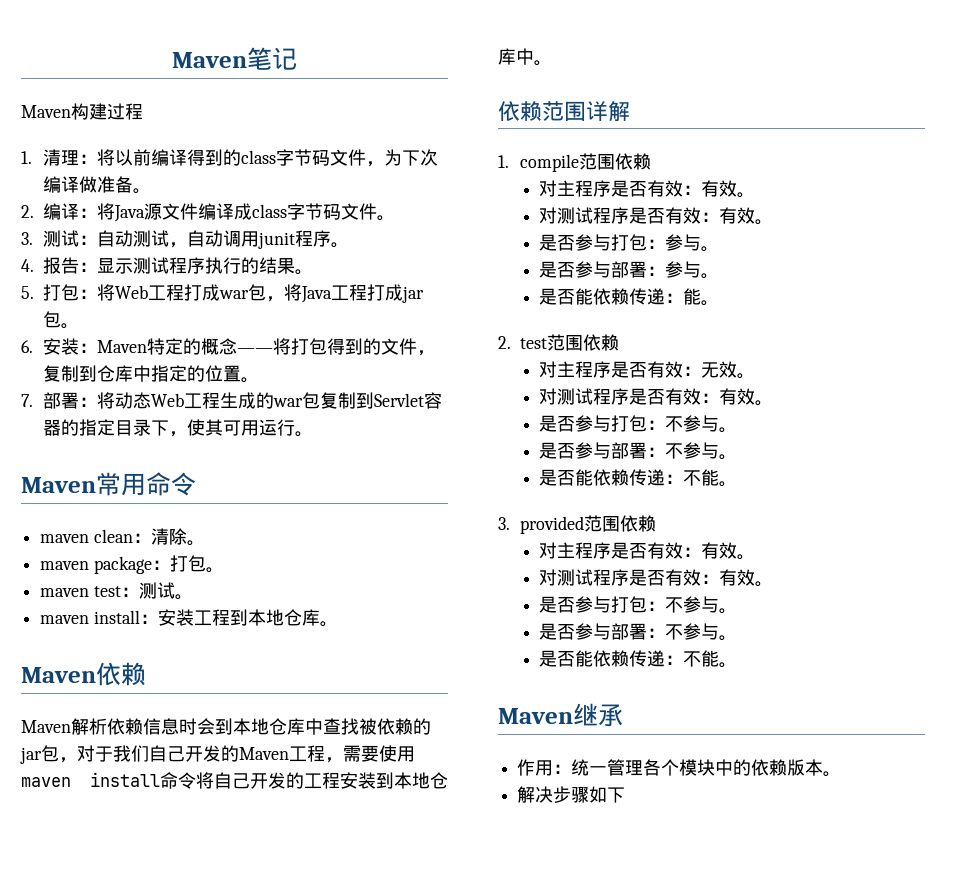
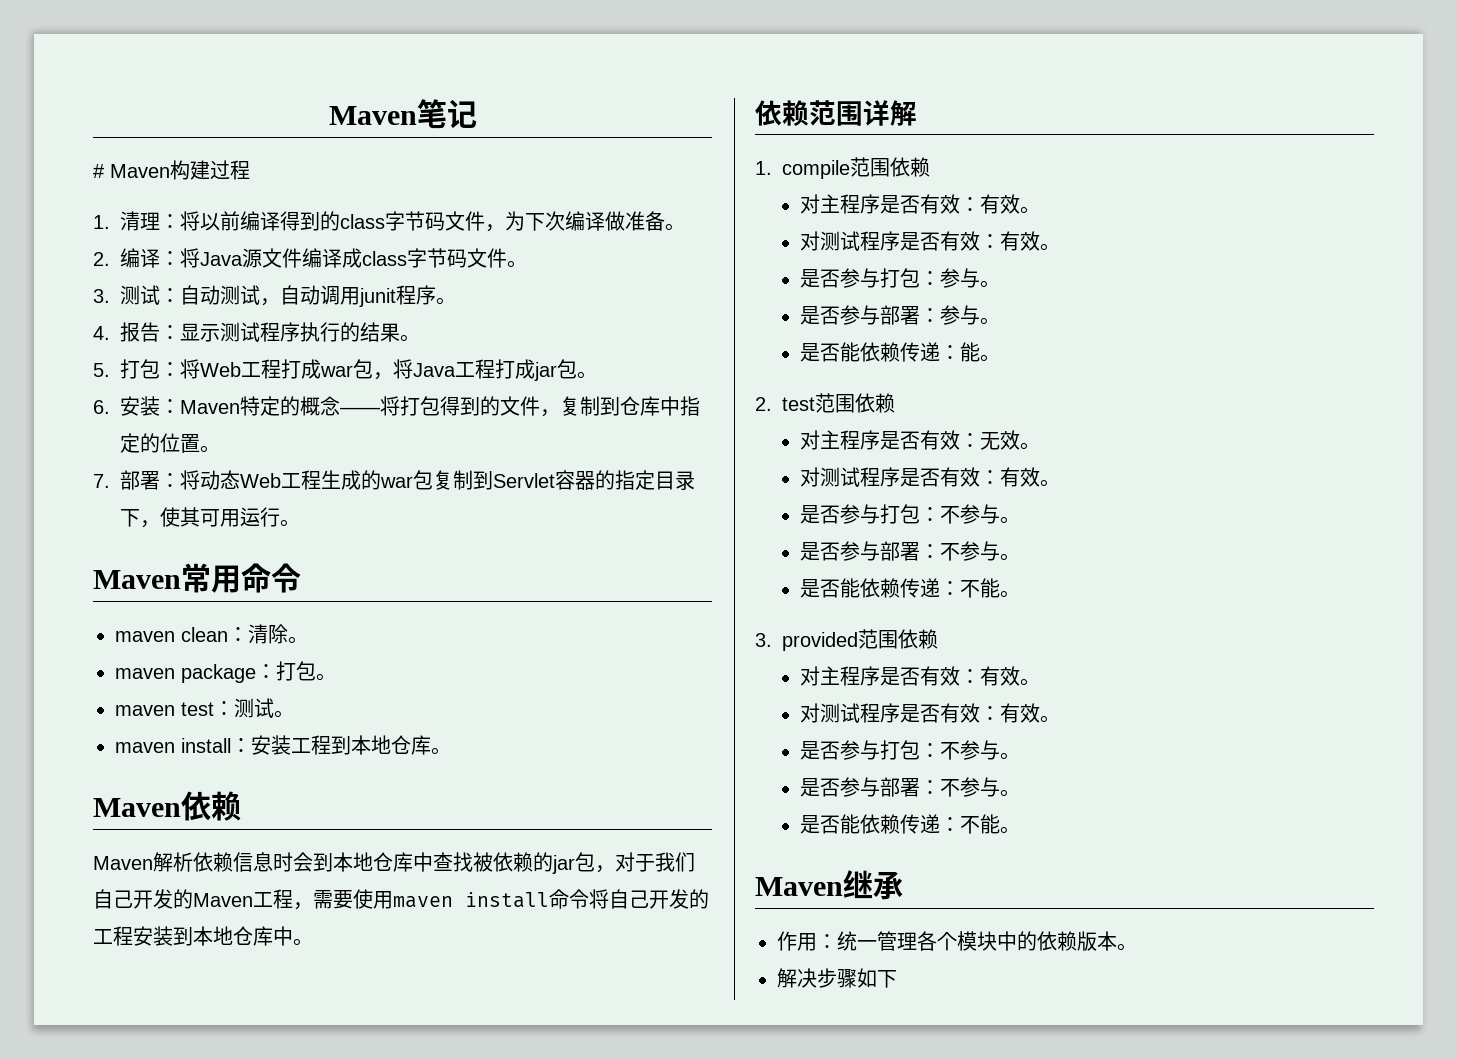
(297, 58) none -> [93,164,105,178] #

